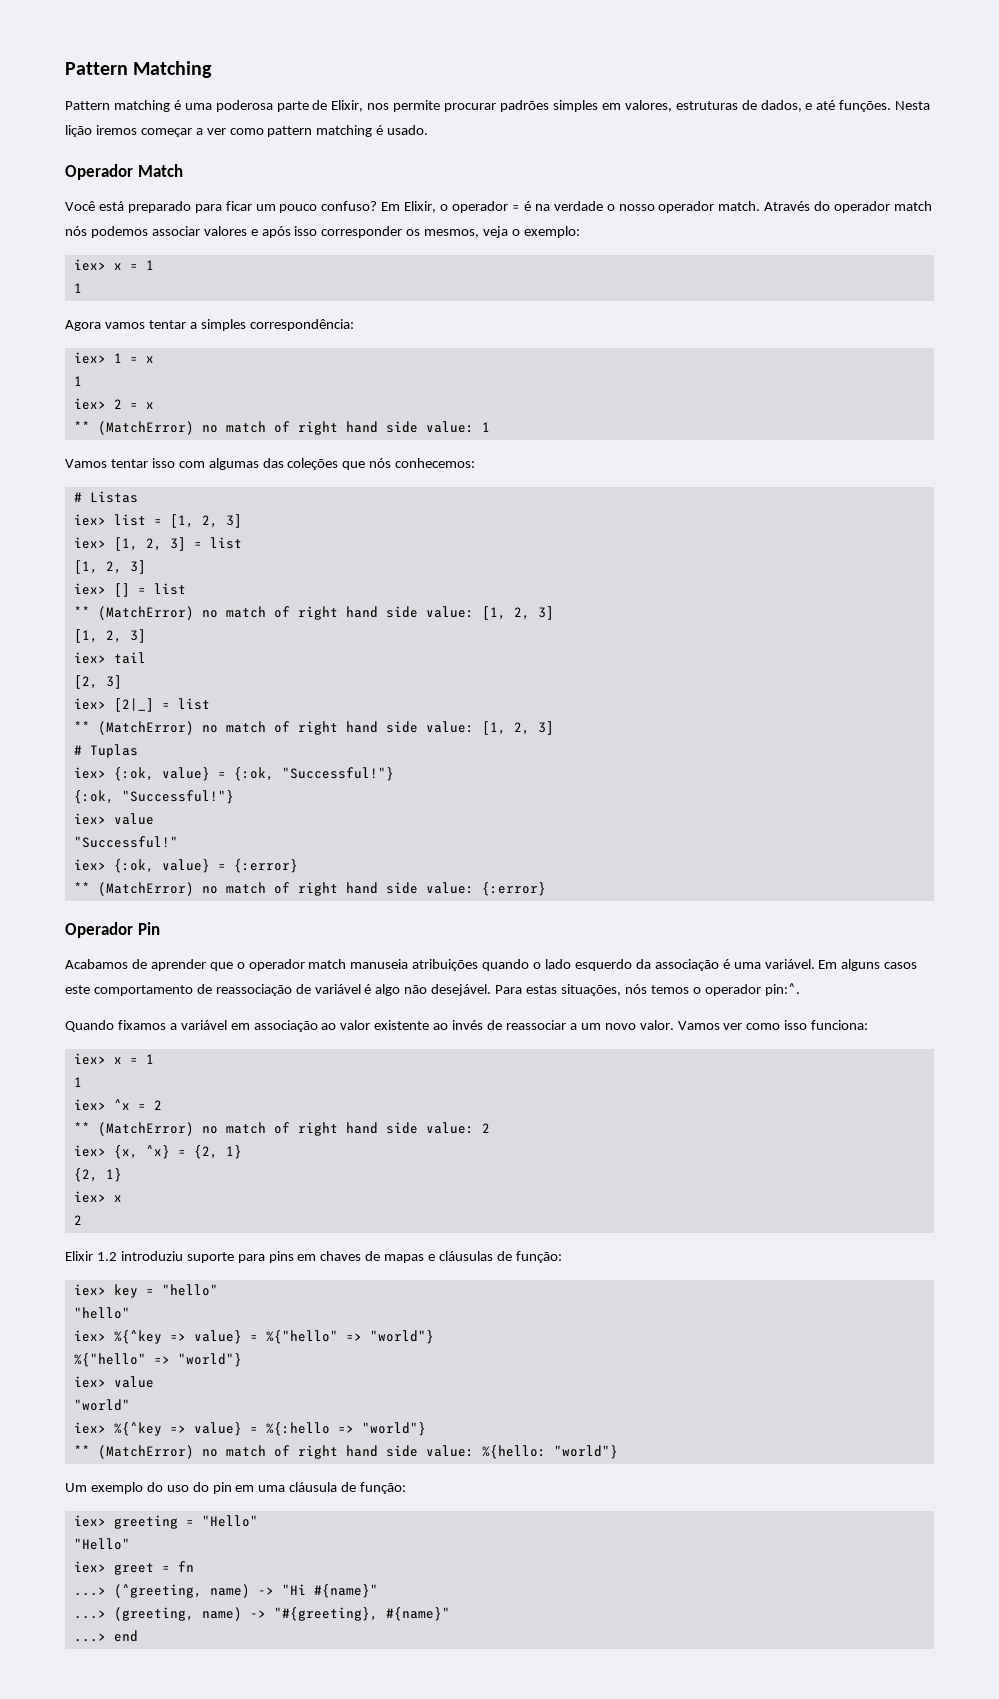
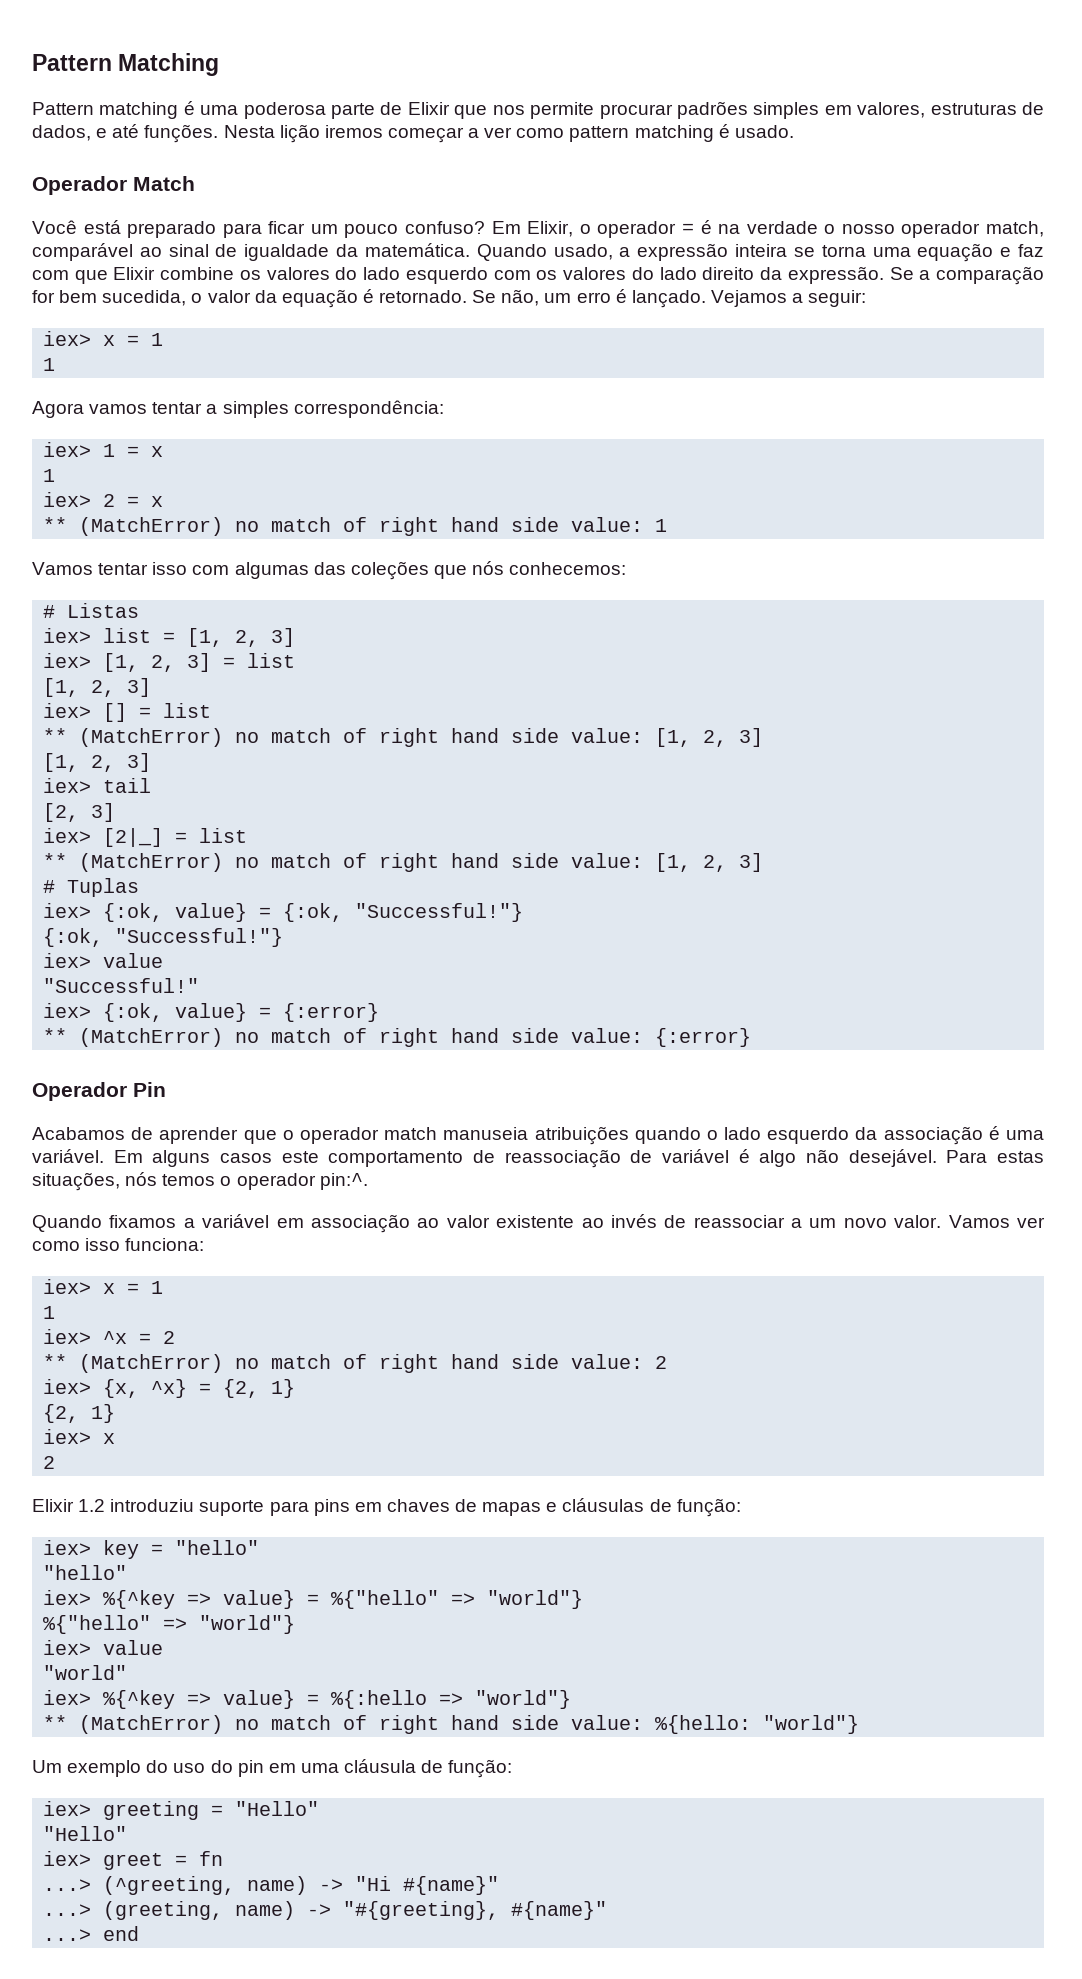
[331,100,364,112] Elixir, -> [407,102,488,119] Elixir que
[718,201,933,213] [65,226,580,238] match. Através do operador match nós podemos associar valores e após isso corresponder os mesmos, veja o exemplo: -> [985,221,1044,237] [32,243,1045,262] [32,266,1044,285] [32,289,867,308] match, comparável ao sinal de igualdade da matemática. Quando usado, a expressão inteira se torna uma equação e faz com que Elixir combine os valores do lado esquerdo com os valores do lado direito da expressão. Se a comparação for bem sucedida, o valor da equação é retornado. Se não, um erro é lançado. Vejamos a seguir:

